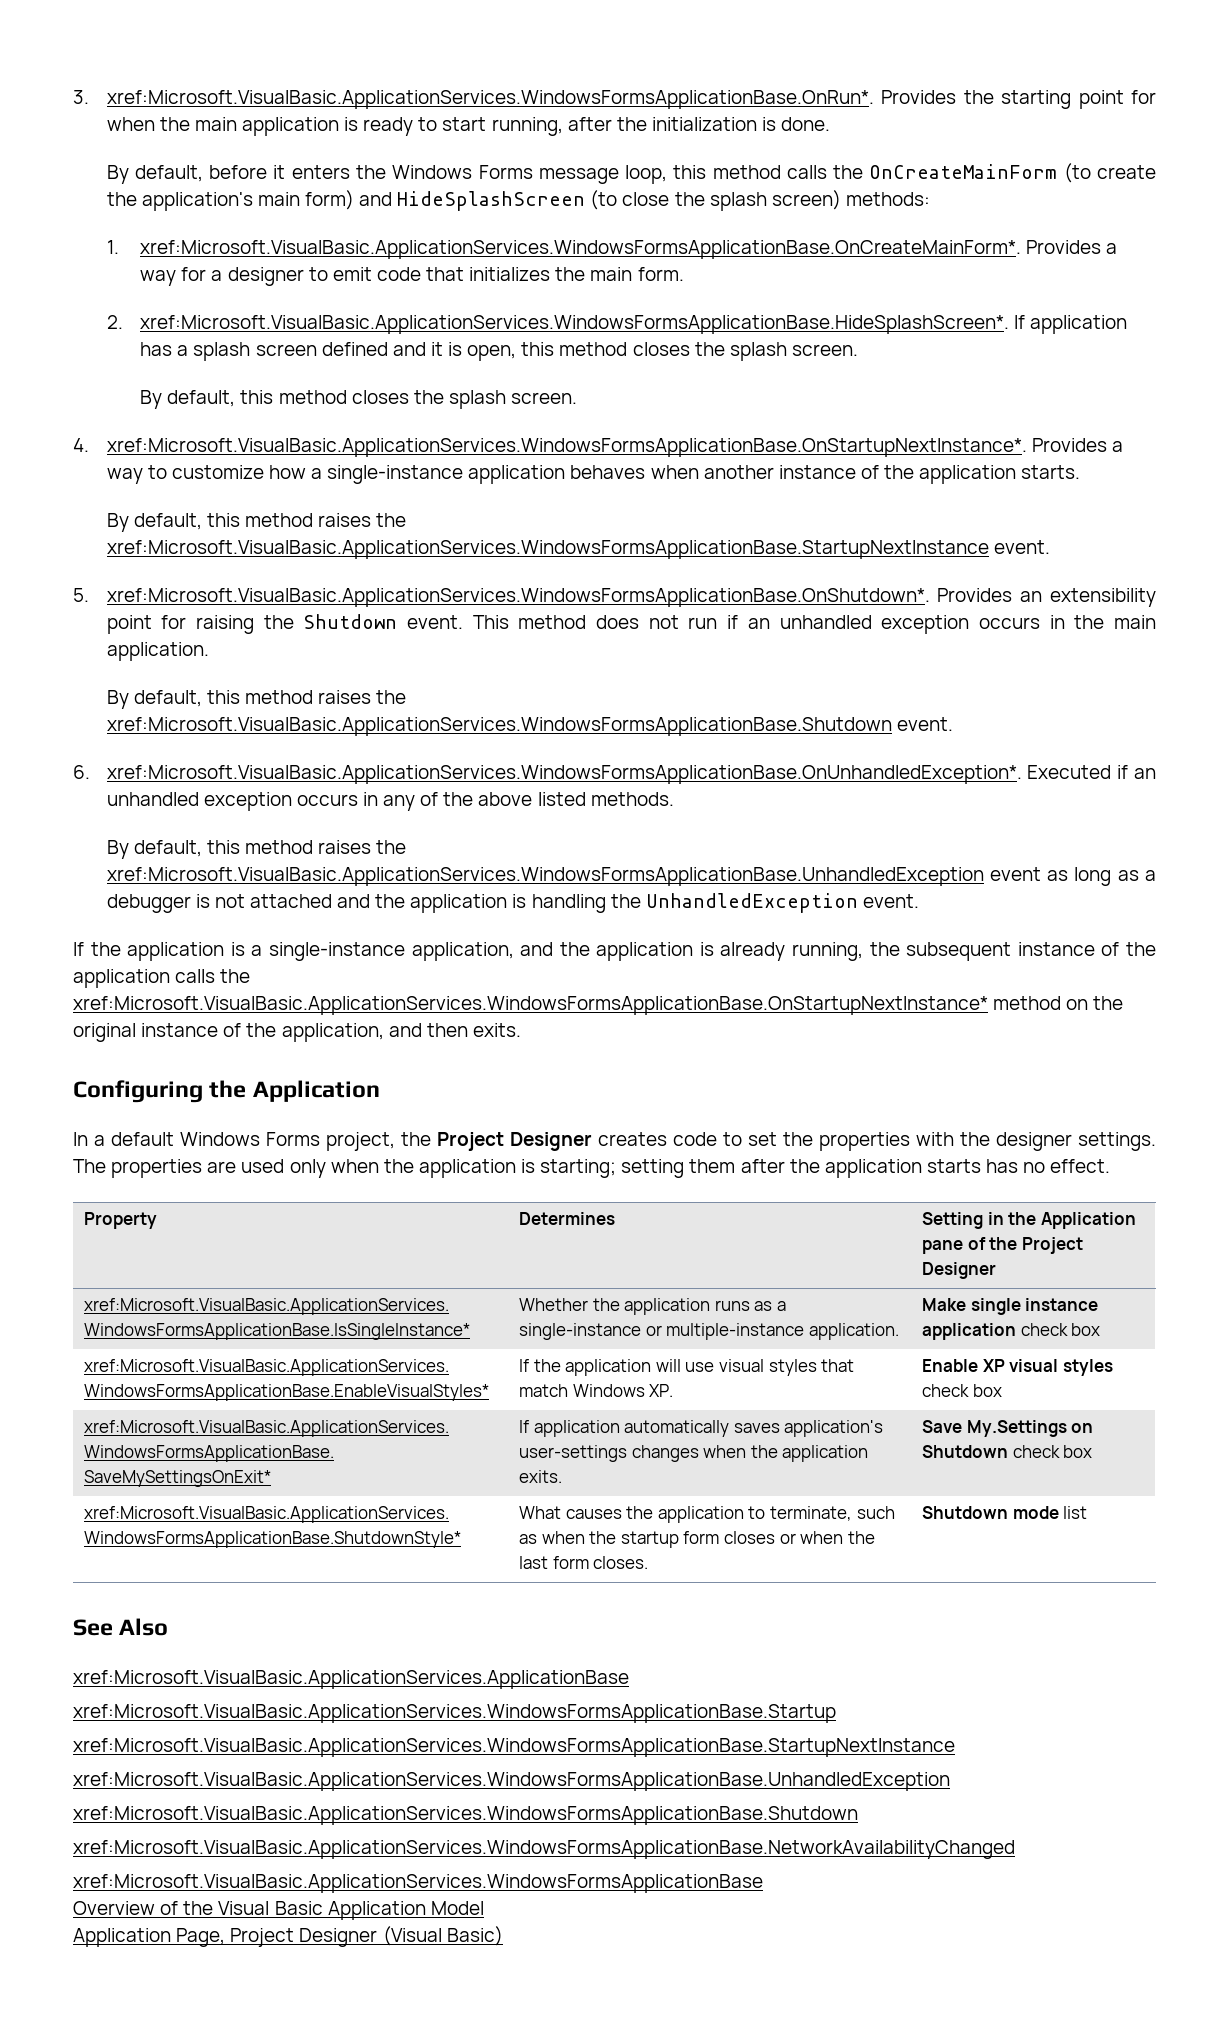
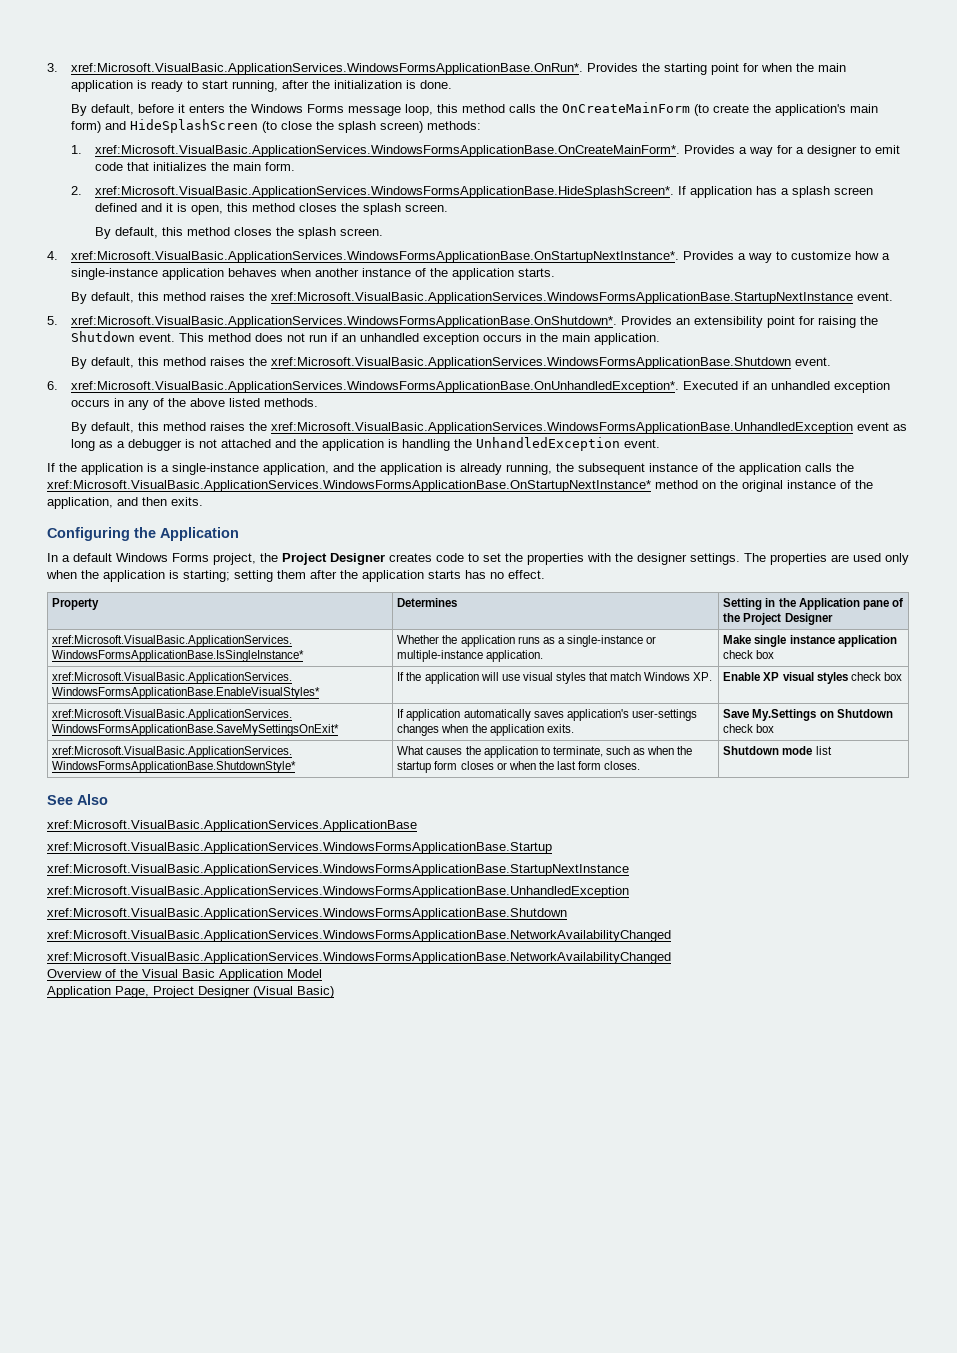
[73,1874,763,1893] xref:Microsoft.VisualBasic.ApplicationServices.WindowsFormsApplicationBase -> [47,952,671,964] xref:Microsoft.VisualBasic.ApplicationServices.WindowsFormsApplicationBase.NetworkAvailabilityChanged

